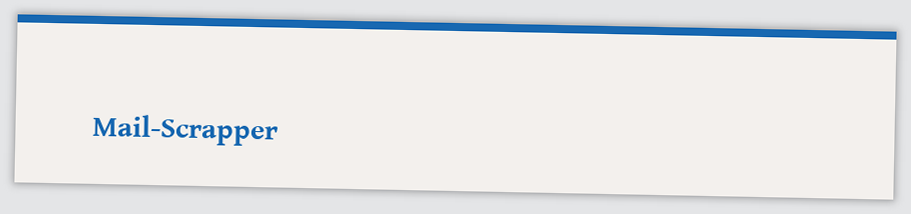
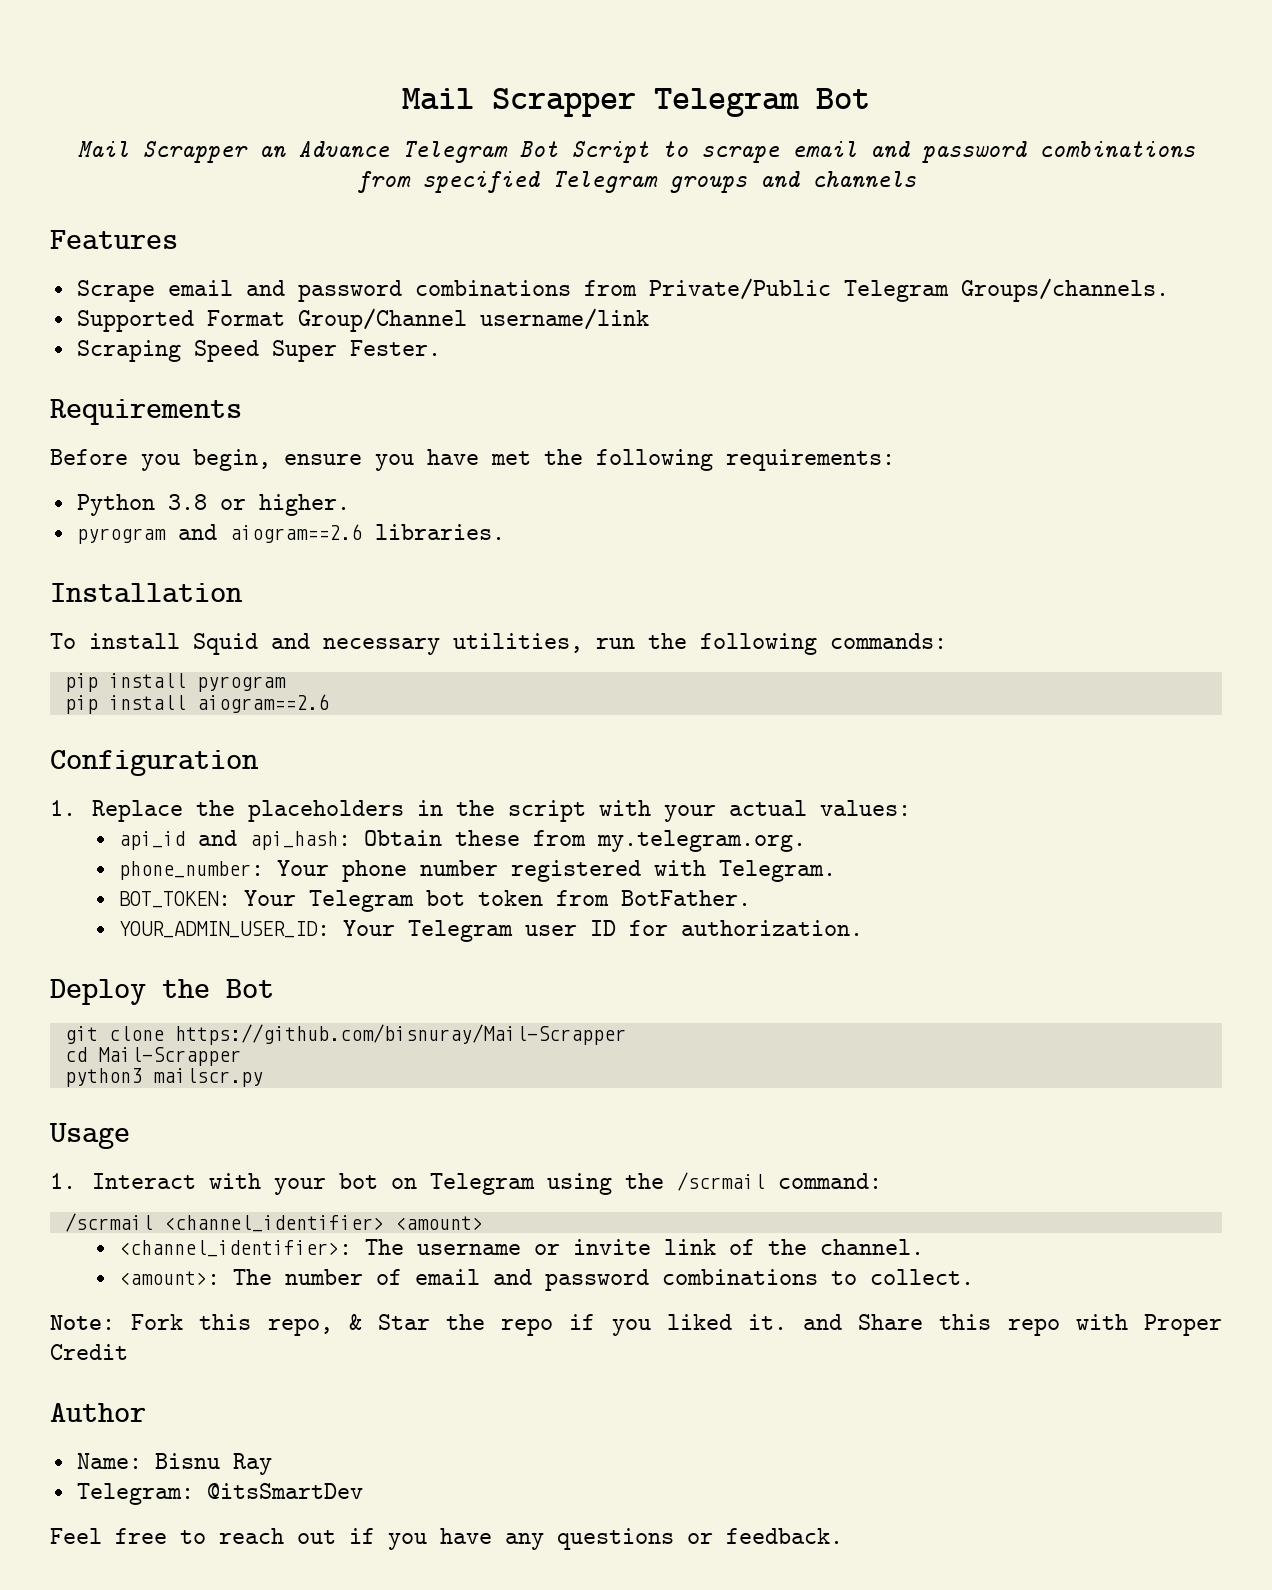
[92,113,278,147] Mail-Scrapper -> [402,88,870,117] [77,141,1195,163] [356,171,916,193] [50,230,178,250] [76,278,1169,302] [76,308,649,332] [76,340,441,362] [50,399,242,425] [50,449,895,471] [76,494,350,516] [76,524,505,544] [50,583,243,603] [50,633,947,655] [64,673,286,692] [64,694,329,714] [50,750,259,776] [50,800,912,822] [119,830,807,852] [119,860,837,882] [119,890,752,912] [119,920,864,942] [50,979,274,1005] [64,1024,626,1045] [64,1047,241,1066] [64,1068,263,1087] [49,1123,130,1149] [50,1172,883,1195] [64,1213,483,1232] [119,1239,925,1257] [119,1269,975,1291] [50,1314,1222,1336] [50,1344,128,1360] [50,1403,146,1422] [76,1453,272,1475] [76,1483,363,1505] [50,1528,843,1550] Mail Scrapper Telegram Bot // Mail Scrapper an Advance Telegram Bot Script to scrape email and password combinations from specified Telegram groups and channels // Features // Scrape email and password combinations from Private/Public Telegram Groups/channels. // Supported Format Group/Channel username/link // Scraping Speed Super Fester. // Requirements // Before you begin, ensure you have met the following requirements: // Python 3.8 or higher. // pyrogram and aiogram==2.6 libraries. // Installation // To install Squid and necessary utilities, run the following commands: // pip install pyrogram // pip install aiogram==2.6 // Configuration // 1. Replace the placeholders in the script with your actual values: // api_id and api_hash: Obtain these from my.telegram.org. // phone_number: Your phone number registered with Telegram. // BOT_TOKEN: Your Telegram bot token from BotFather. // YOUR_ADMIN_USER_ID: Your Telegram user ID for authorization. // Deploy the Bot // git clone https://github.com/bisnuray/Mail-Scrapper // cd Mail-Scrapper // python3 mailscr.py // Usage // 1. Interact with your bot on Telegram using the /scrmail command: // /scrmail <channel_identifier> <amount> // <channel_identifier>: The username or invite link of the channel. // <amount>: The number of email and password combinations to collect. // Note: Fork this repo, & Star the repo if you liked it. and Share this repo with Proper Credit // Author // Name: Bisnu Ray // Telegram: @itsSmartDev // Feel free to reach out if you have any questions or feedback.

